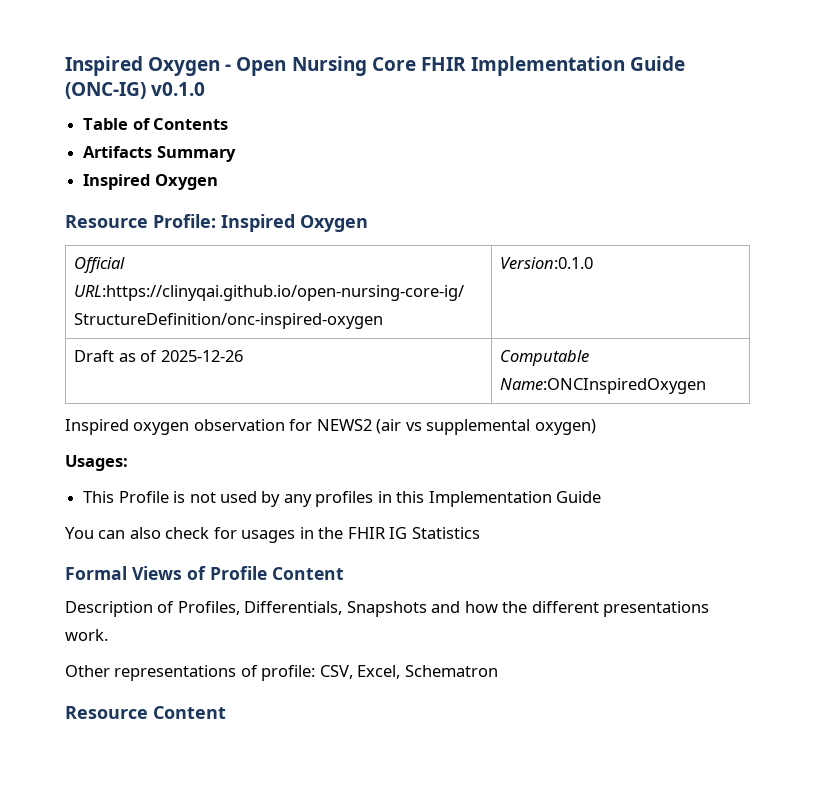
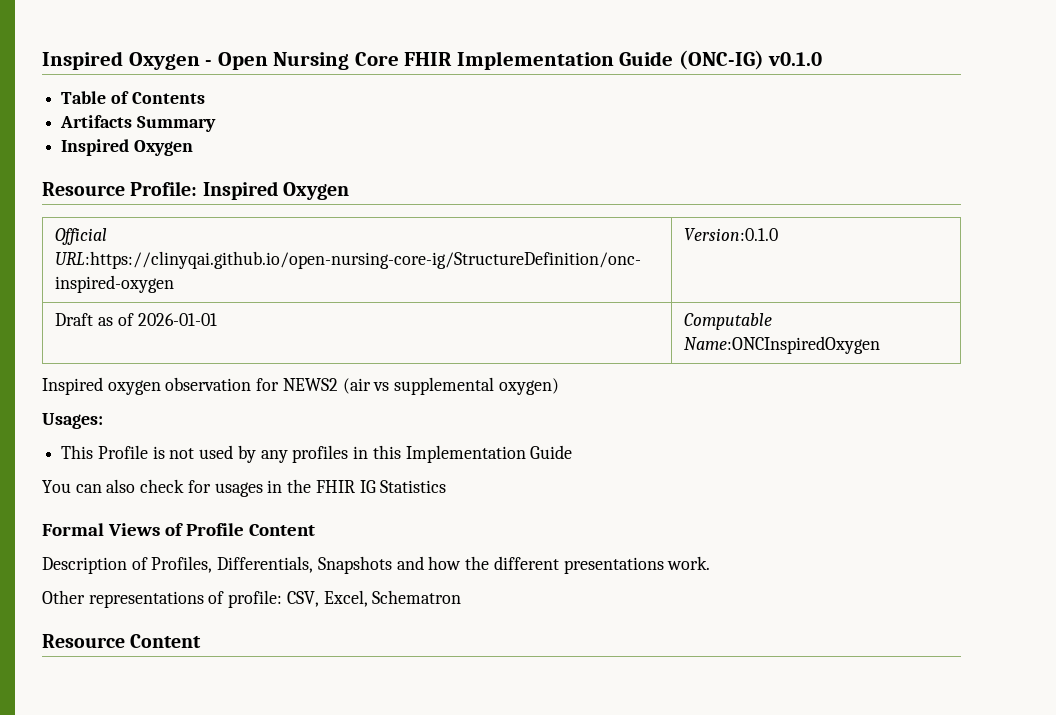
[160,350,243,362] 2025-12-26 -> [137,313,217,326] 2026-01-01

